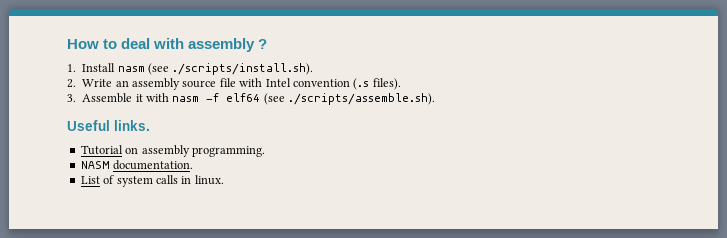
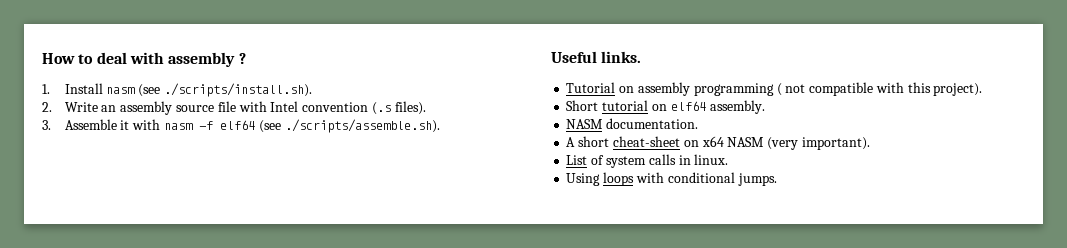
[191,146,265,157] [80,160,194,170] programming. // NASM documentation. -> [693,82,983,96] [566,100,765,114] [566,118,699,129] [566,136,870,150] programming ( not compatible with this project). // Short tutorial on elf64 assembly. // NASM documentation. // A short cheat-sheet on x64 NASM (very important).
(224, 180) none -> [566,172,777,186] // Using loops with conditional jumps.

